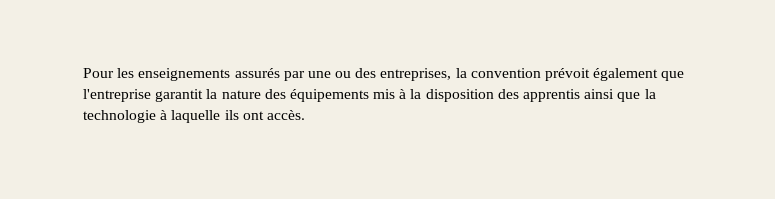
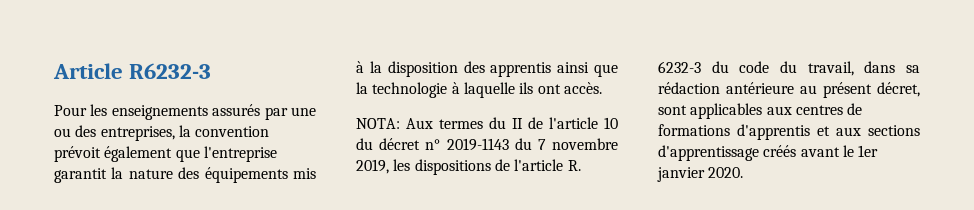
(83, 73) none -> [53,63,212,79] Article R6232-3 //
(305, 115) none -> [356,117,618,129] [356,138,618,151] [356,159,581,175] [658,61,920,76] [658,82,920,98] [658,103,863,119] [658,124,920,140] [658,145,879,161] [657,167,744,182] // NOTA: Aux termes du II de l'article 10 du décret n° 2019-1143 du 7 novembre 2019, les dispositions de l'article R. 6232-3 du code du travail, dans sa rédaction antérieure au présent décret, sont applicables aux centres de formations d'apprentis et aux sections d'apprentissage créés avant le 1er janvier 2020.

